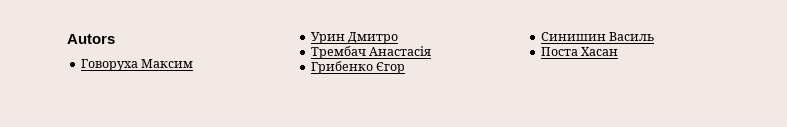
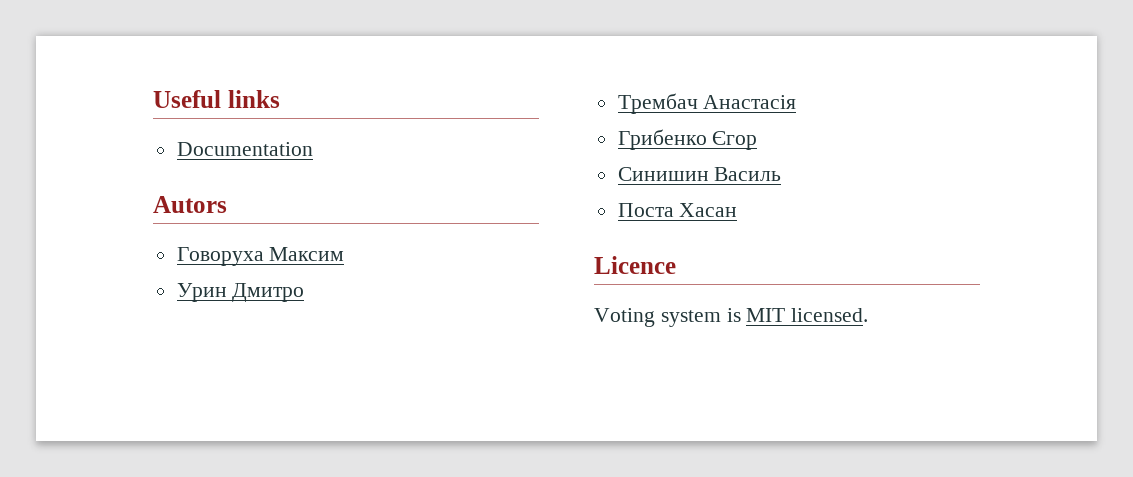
(67, 39) none -> [153,90,280,108] [176,142,313,156] Useful links // Documentation //
(619, 51) none -> [594,256,676,274] [594,308,869,327] // Licence // Voting system is MIT licensed.

